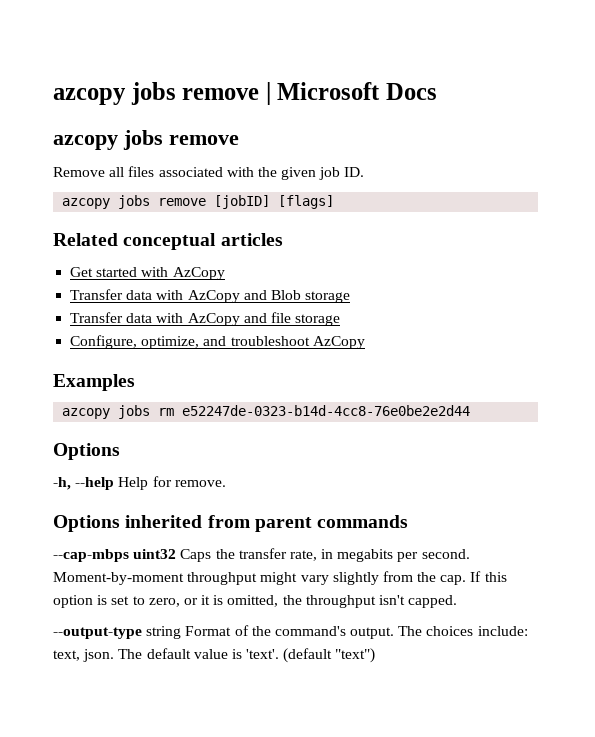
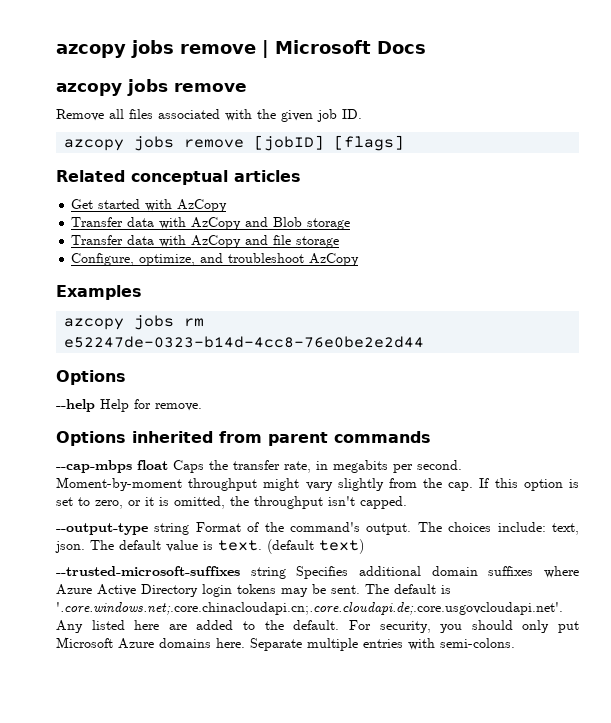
[53,477,71,490] -h, -> (126, 377) none
[133,549,177,559] uint32 -> [137,460,168,470] float
[246,648,376,663] 'text'. (default "text") -> [218,539,364,554] [56,566,579,579] [56,584,451,597] [56,602,563,615] [56,620,580,633] [56,637,515,651] text. (default text) // --trusted-microsoft-suffixes string Specifies additional domain suffixes where Azure Active Directory login tokens may be sent. The default is '.core.windows.net;.core.chinacloudapi.cn;.core.cloudapi.de;.core.usgovcloudapi.net'. Any listed here are added to the default. For security, you should only put Microsoft Azure domains here. Separate multiple entries with semi-colons.

